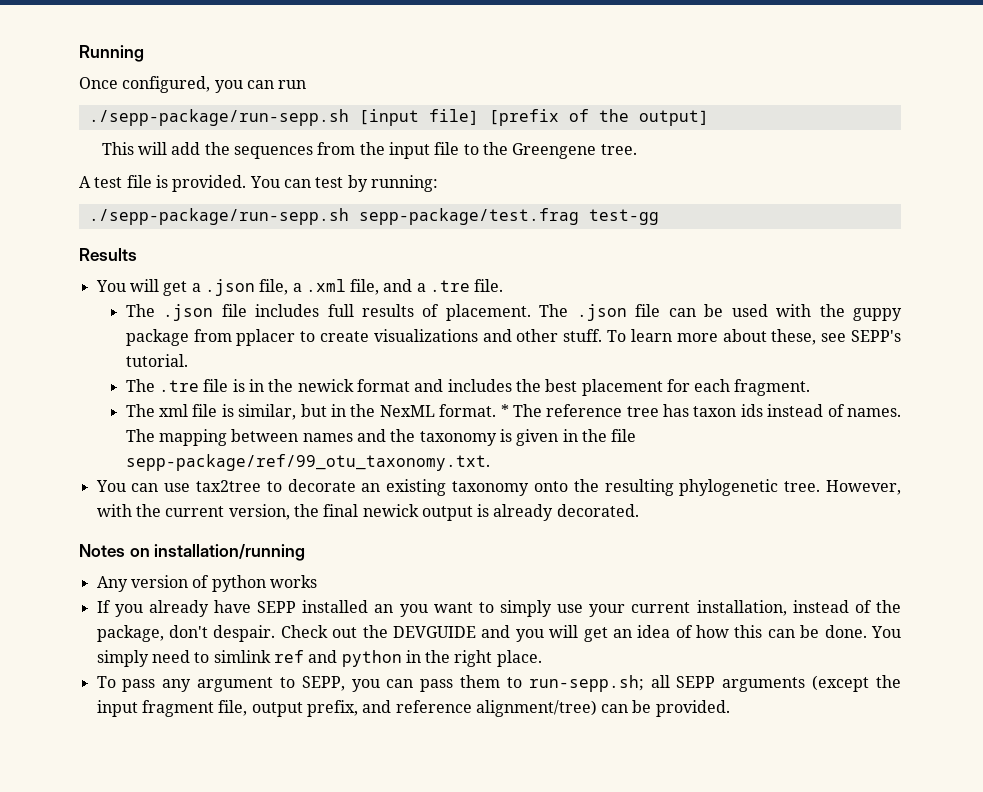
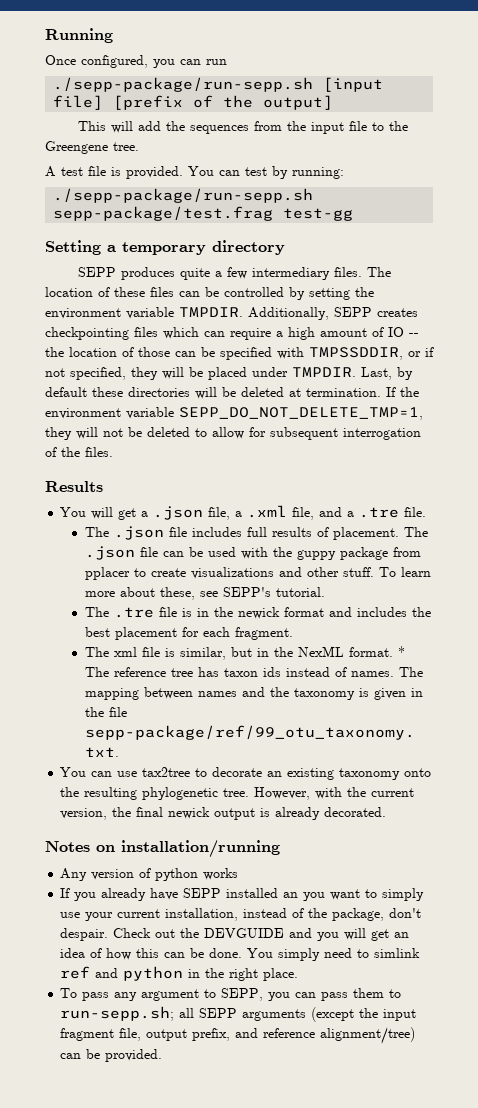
(659, 217) none -> [45,240,285,255] [77,267,391,280] [45,287,374,300] [45,307,418,320] [45,327,419,340] [45,347,434,360] [45,367,413,380] [45,387,419,399] [45,407,423,420] [45,427,421,440] [45,447,113,457] // Setting a temporary directory // SEPP produces quite a few intermediary files. The location of these files can be controlled by setting the environment variable TMPDIR. Additionally, SEPP creates checkpointing files which can require a high amount of IO -- the location of those can be specified with TMPSSDDIR, or if not specified, they will be placed under TMPDIR. Last, by default these directories will be deleted at termination. If the environment variable SEPP_DO_NOT_DELETE_TMP=1, they will not be deleted to allow for subsequent interrogation of the files.

